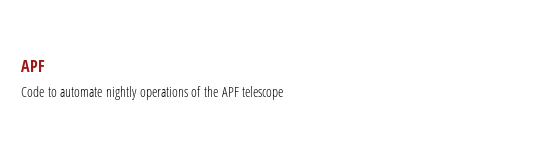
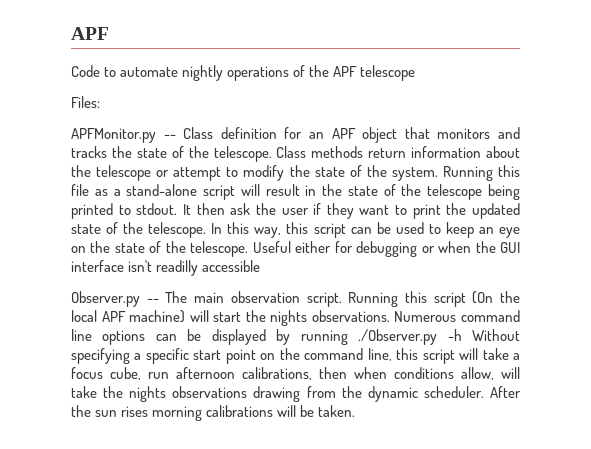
(284, 93) none -> [71,96,100,108] [71,127,520,143] [71,146,520,162] [71,165,520,181] [71,184,520,200] [71,203,520,219] [71,222,520,238] [71,241,520,257] [71,260,261,276] [71,291,520,307] [71,310,520,326] [71,329,520,345] [71,348,520,364] [71,367,520,380] [71,386,521,402] [71,405,356,421] // Files: // APFMonitor.py -- Class definition for an APF object that monitors and tracks the state of the telescope. Class methods return information about the telescope or attempt to modify the state of the system. Running this file as a stand-alone script will result in the state of the telescope being printed to stdout. It then ask the user if they want to print the updated state of the telescope. In this way, this script can be used to keep an eye on the state of the telescope. Useful either for debugging or when the GUI interface isn't readilly accessible // Observer.py -- The main observation script. Running this script (On the local APF machine) will start the nights observations. Numerous command line options can be displayed by running ./Observer.py -h Without specifying a specific start point on the command line, this script will take a focus cube, run afternoon calibrations, then when conditions allow, will take the nights observations drawing from the dynamic scheduler. After the sun rises morning calibrations will be taken.

